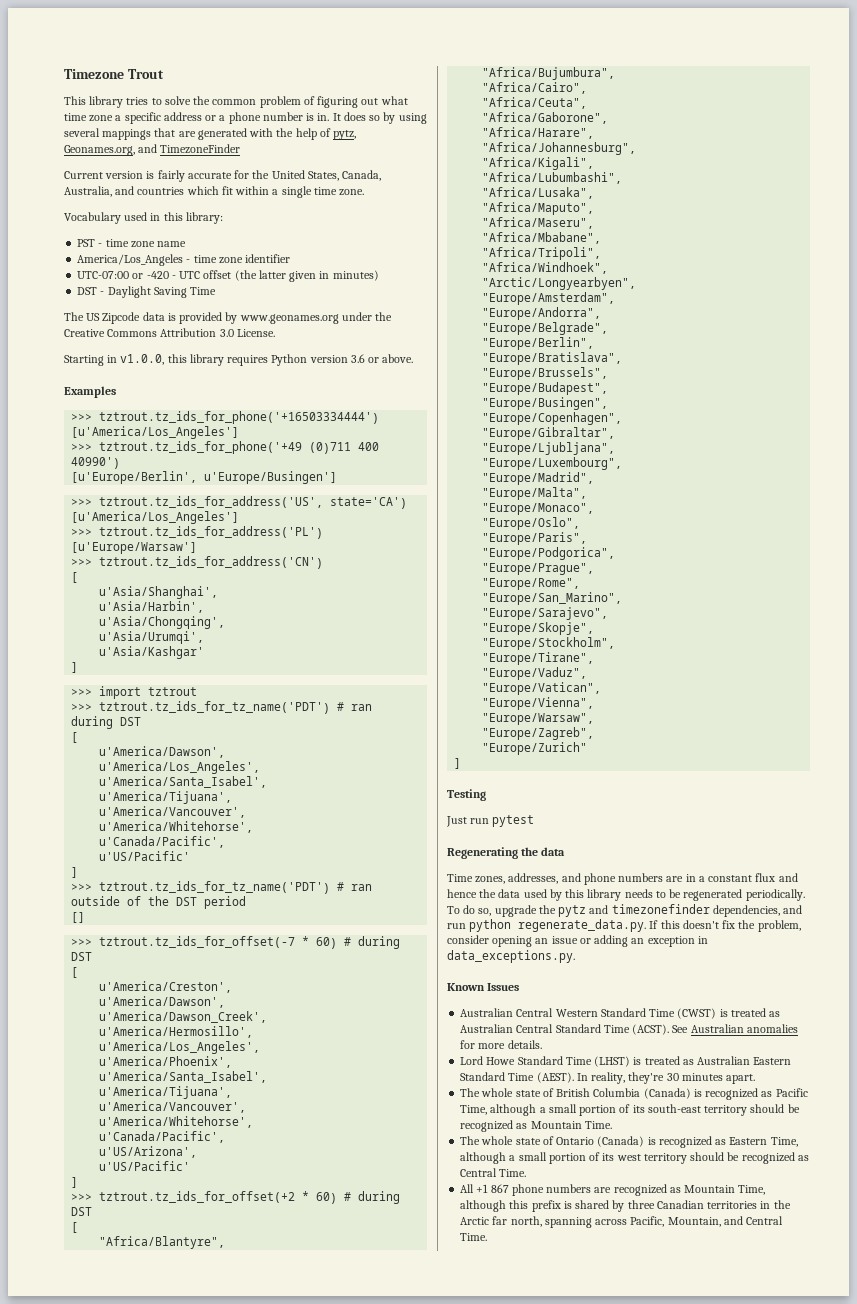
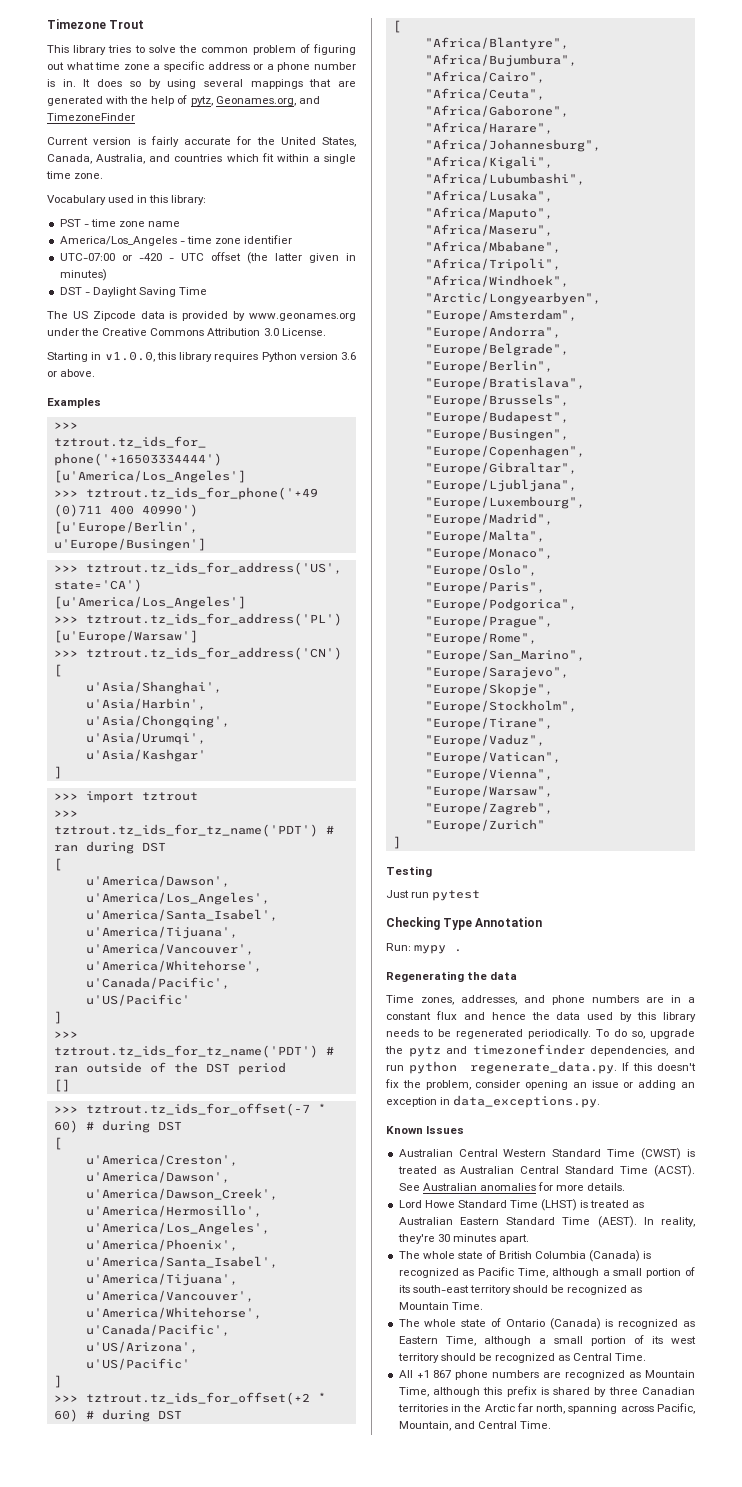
(535, 821) none -> [386,917,543,930] [386,943,463,954] // Checking Type Annotation // Run: mypy .

